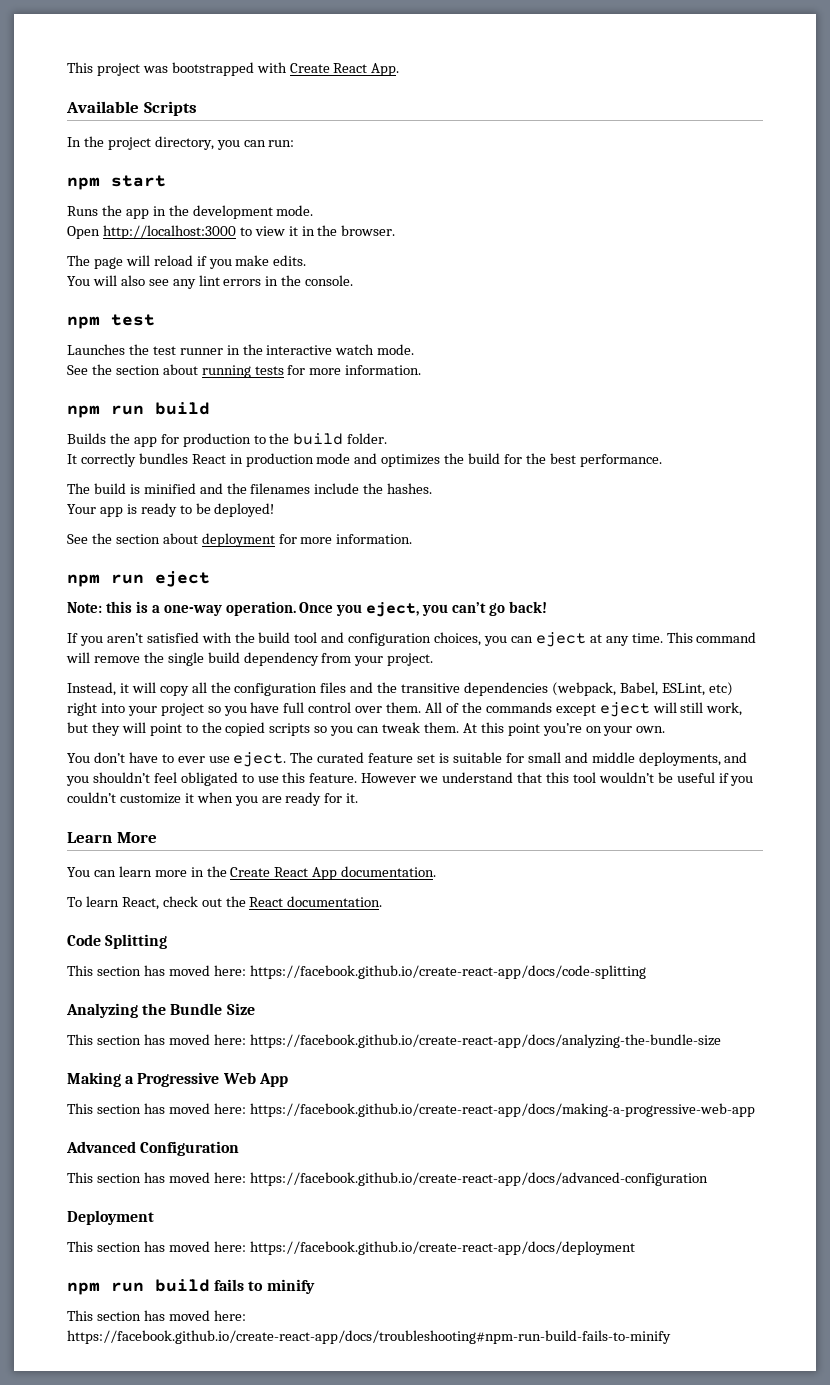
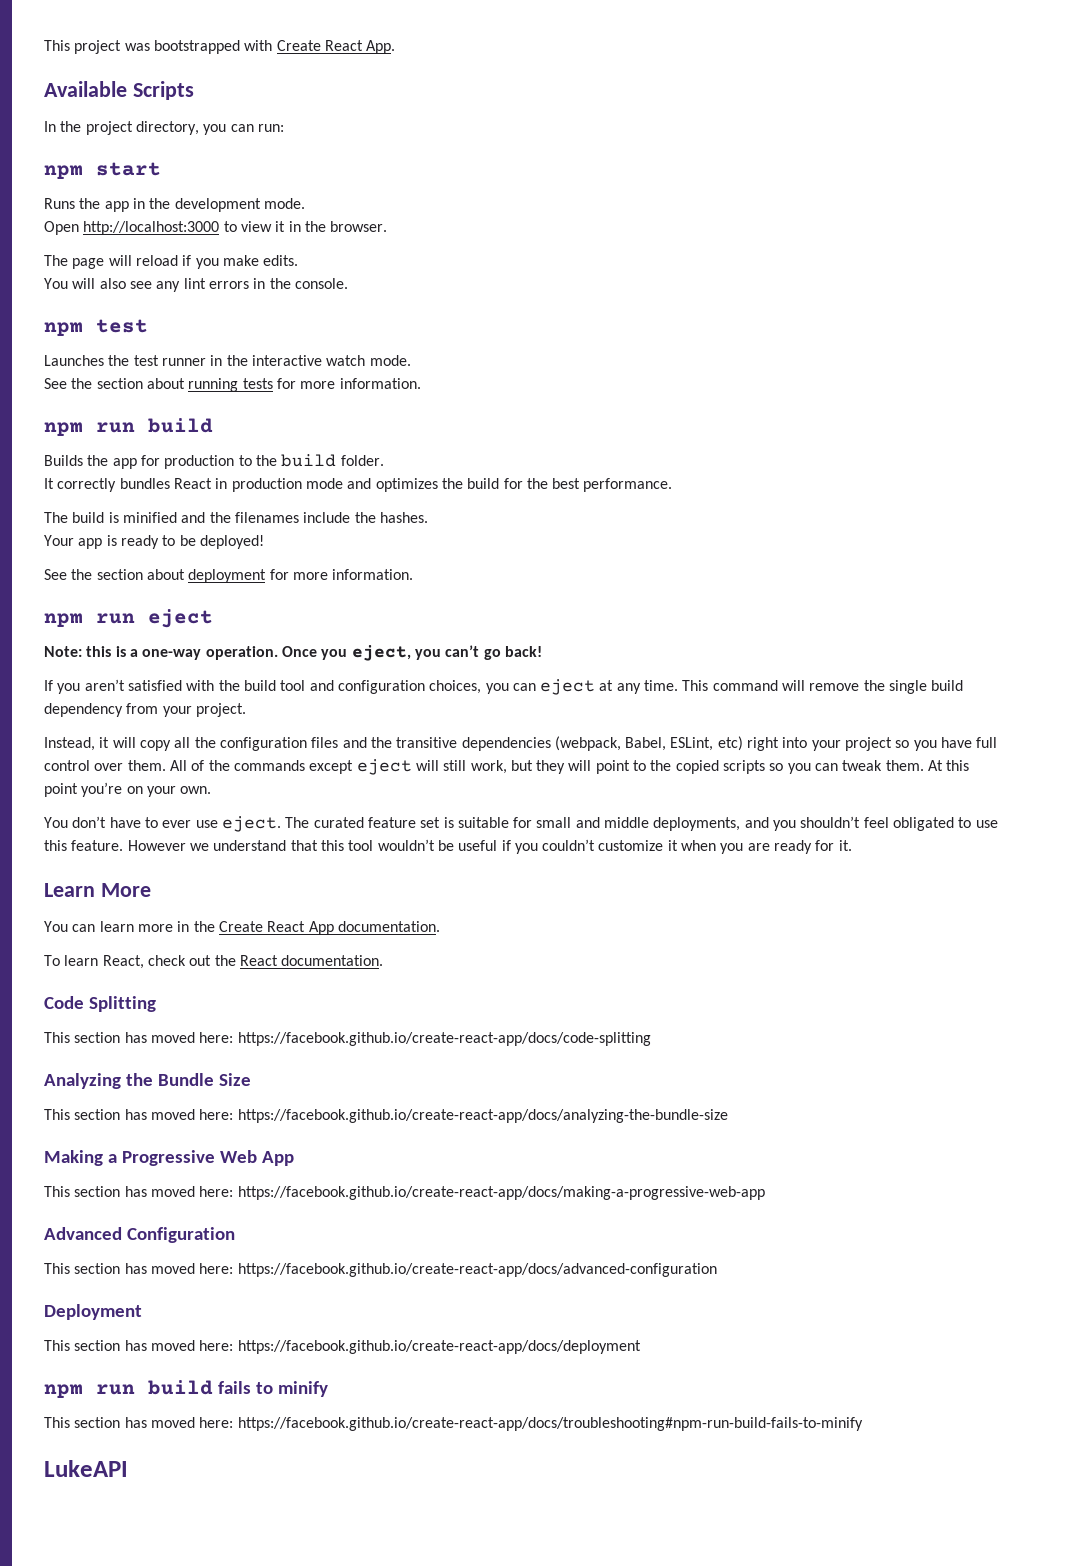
(671, 1337) none -> [44,1460,128,1477] // LukeAPI

